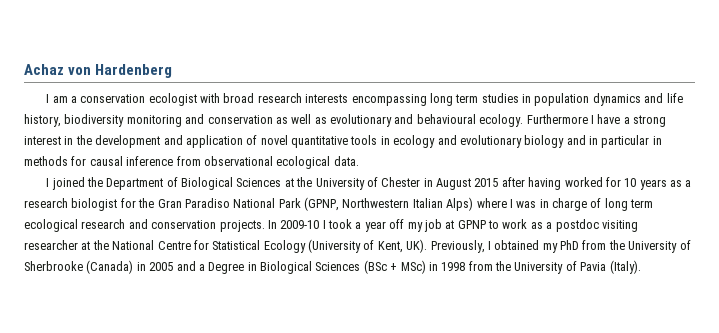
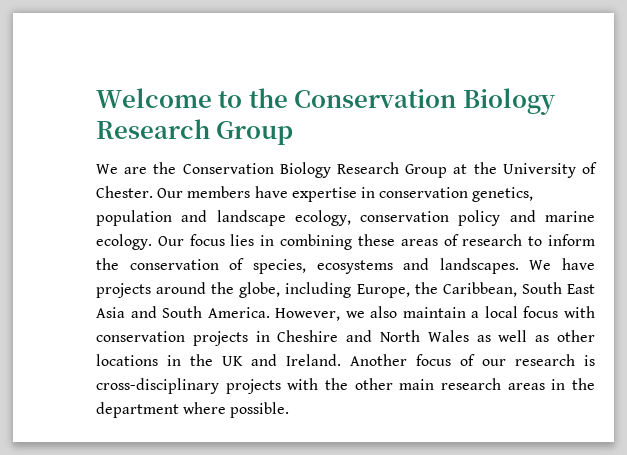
[24,64,173,78] [46,93,683,106] [24,114,666,127] [24,135,662,148] [24,156,359,169] [46,177,692,190] [24,197,654,211] [24,219,638,232] [24,239,691,253] [24,260,641,274] Achaz von Hardenberg // I am a conservation ecologist with broad research interests encompassing long term studies in population dynamics and life history, biodiversity monitoring and conservation as well as evolutionary and behavioural ecology. Furthermore I have a strong interest in the development and application of novel quantitative tools in ecology and evolutionary biology and in particular in methods for causal inference from observational ecological data. // I joined the Department of Biological Sciences at the University of Chester in August 2015 after having worked for 10 years as a research biologist for the Gran Paradiso National Park (GPNP, Northwestern Italian Alps) where I was in charge of long term ecological research and conservation projects. In 2009-10 I took a year off my job at GPNP to work as a postdoc visiting researcher at the National Centre for Statistical Ecology (University of Kent, UK). Previously, I obtained my PhD from the University of Sherbrooke (Canada) in 2005 and a Degree in Biological Sciences (BSc + MSc) in 1998 from the University of Pavia (Italy). -> [96,88,555,115] [96,119,294,145] [96,162,597,178] [96,186,534,202] [96,210,595,226] [96,234,595,250] [96,258,595,274] [96,282,595,298] [96,306,595,321] [96,330,596,346] [96,354,595,366] [96,378,595,394] [96,402,290,418] Welcome to the Conservation Biology Research Group // We are the Conservation Biology Research Group at the University of Chester. Our members have expertise in conservation genetics, population and landscape ecology, conservation policy and marine ecology. Our focus lies in combining these areas of research to inform the conservation of species, ecosystems and landscapes. We have projects around the globe, including Europe, the Caribbean, South East Asia and South America. However, we also maintain a local focus with conservation projects in Cheshire and North Wales as well as other locations in the UK and Ireland. Another focus of our research is cross-disciplinary projects with the other main research areas in the department where possible.

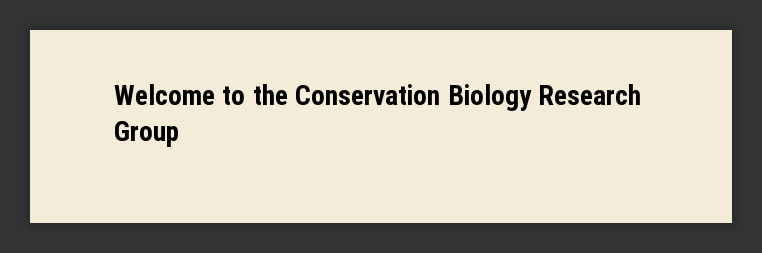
[96,162,597,178] [96,186,534,202] [96,210,595,226] [96,234,595,250] [96,258,595,274] [96,282,595,298] [96,306,595,321] [96,330,596,346] [96,354,595,366] [96,378,595,394] [96,402,290,418] // We are the Conservation Biology Research Group at the University of Chester. Our members have expertise in conservation genetics, population and landscape ecology, conservation policy and marine ecology. Our focus lies in combining these areas of research to inform the conservation of species, ecosystems and landscapes. We have projects around the globe, including Europe, the Caribbean, South East Asia and South America. However, we also maintain a local focus with conservation projects in Cheshire and North Wales as well as other locations in the UK and Ireland. Another focus of our research is cross-disciplinary projects with the other main research areas in the department where possible. -> (179, 134) none

